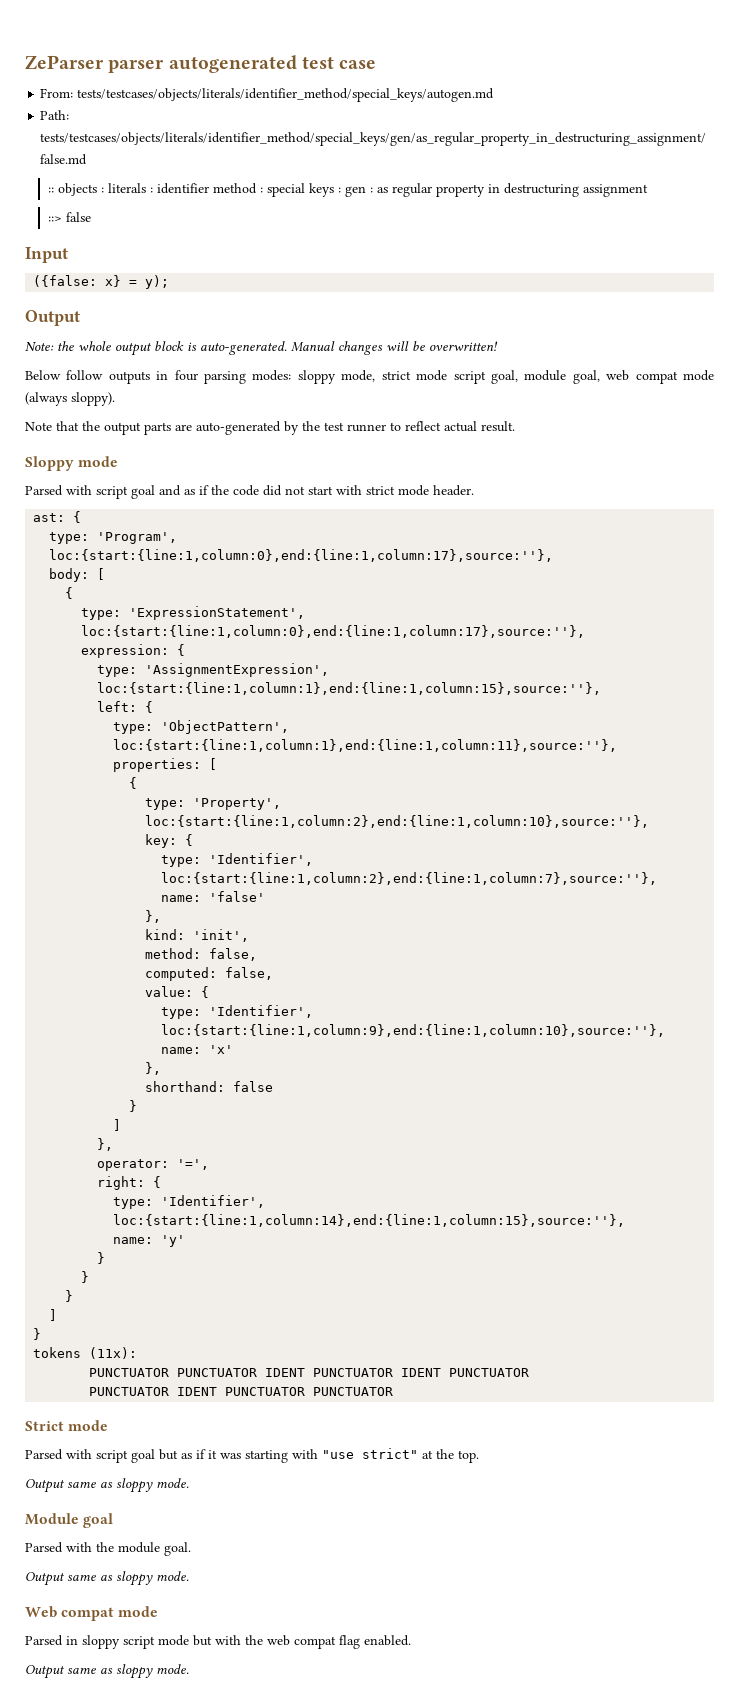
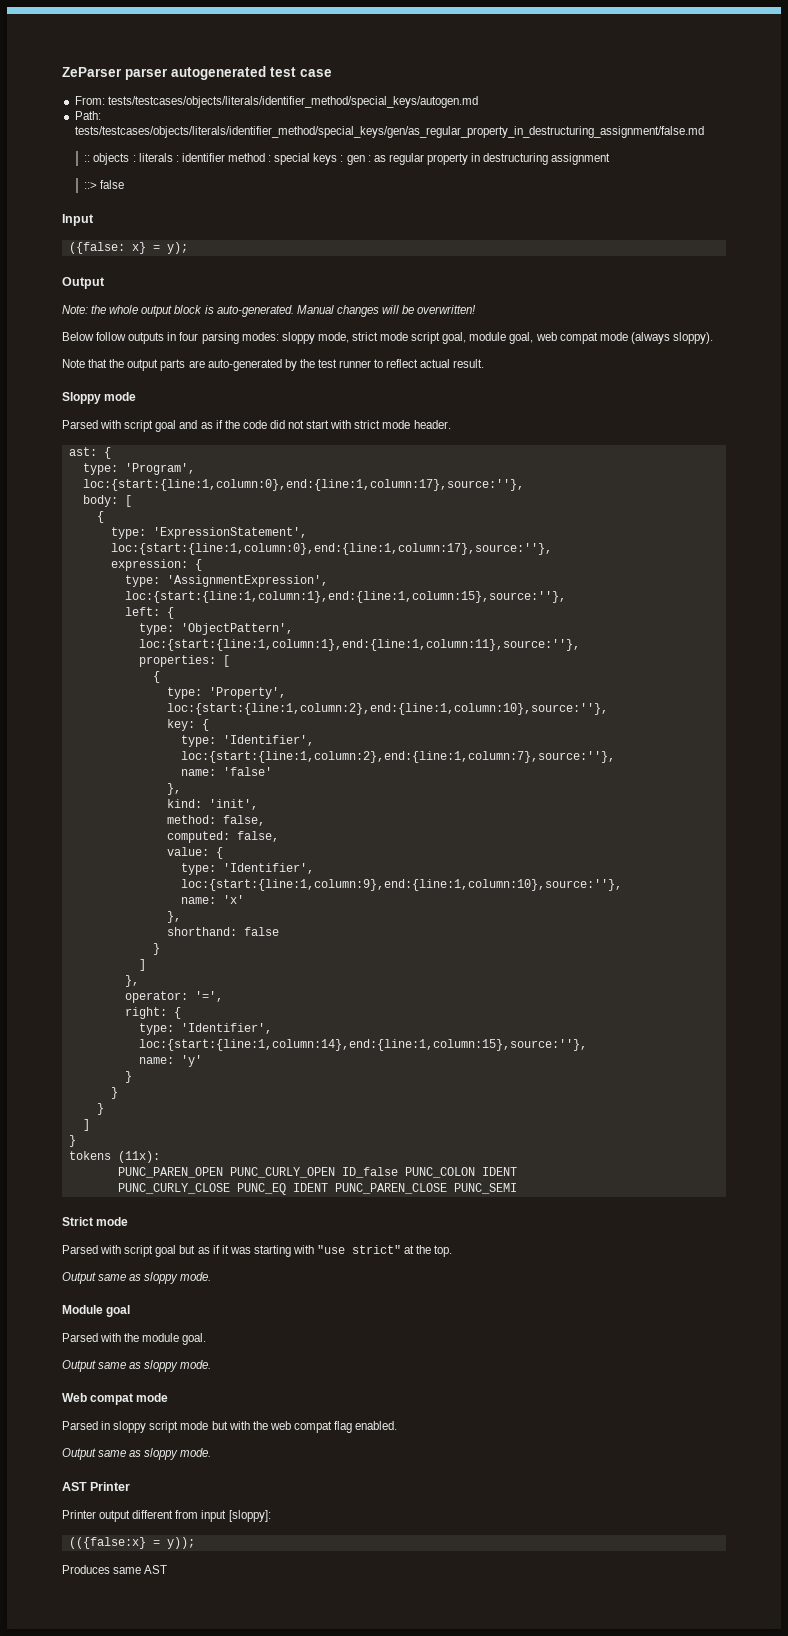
[89,1368,530,1377] [89,1387,394,1396] PUNCTUATOR PUNCTUATOR IDENT PUNCTUATOR IDENT PUNCTUATOR // PUNCTUATOR IDENT PUNCTUATOR PUNCTUATOR -> [117,1167,517,1178] [117,1183,517,1195] PUNC_PAREN_OPEN PUNC_CURLY_OPEN ID_false PUNC_COLON IDENT // PUNC_CURLY_CLOSE PUNC_EQ IDENT PUNC_PAREN_CLOSE PUNC_SEMI
(189, 1669) none -> [62,1482,131,1491] [62,1510,271,1522] [68,1537,195,1549] [62,1565,168,1574] // AST Printer // Printer output different from input [sloppy]: // (({false:x} = y)); // Produces same AST

